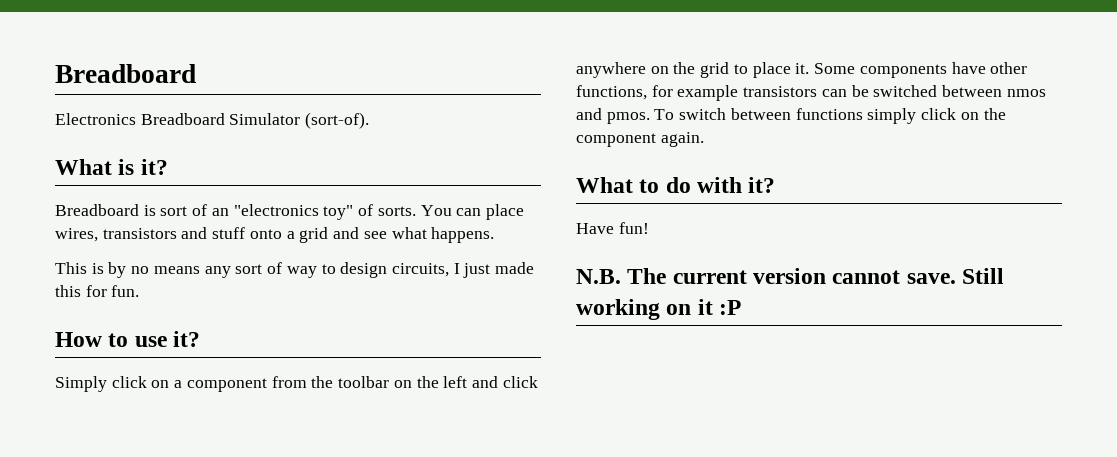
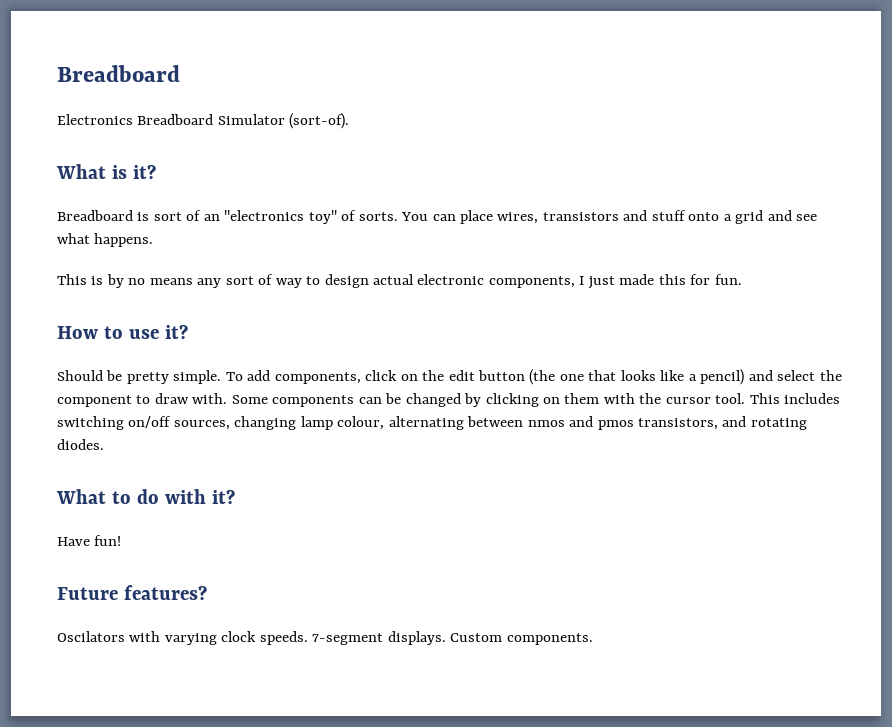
[391,263,449,277] circuits, -> [373,274,575,288] actual electronic components,
[55,376,538,392] [576,62,1028,78] [576,85,1046,101] [576,108,1006,124] [576,132,704,147] Simply click on a component from the toolbar on the left and click anywhere on the grid to place it. Some components have other functions, for example transistors can be switched between nmos and pmos. To switch between functions simply click on the component again. -> [57,369,842,385] [57,393,841,407] [57,416,807,430] [57,439,104,450] Should be pretty simple. To add components, click on the edit button (the one that looks like a pencil) and select the component to draw with. Some components can be changed by clicking on them with the cursor tool. This includes switching on/off sources, changing lamp colour, alternating between nmos and pmos transistors, and rotating diodes.
[576,268,1005,284] [576,299,742,320] N.B. The current version cannot save. Still working on it :P -> [57,585,207,600] [57,631,593,645] Future features? // Oscilators with varying clock speeds. 7-segment displays. Custom components.

